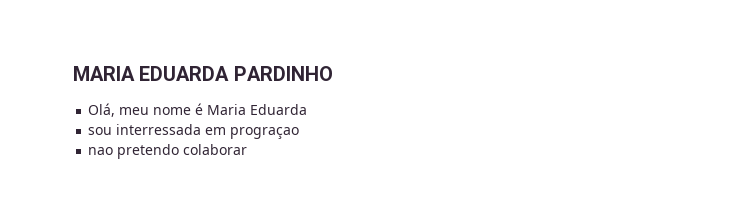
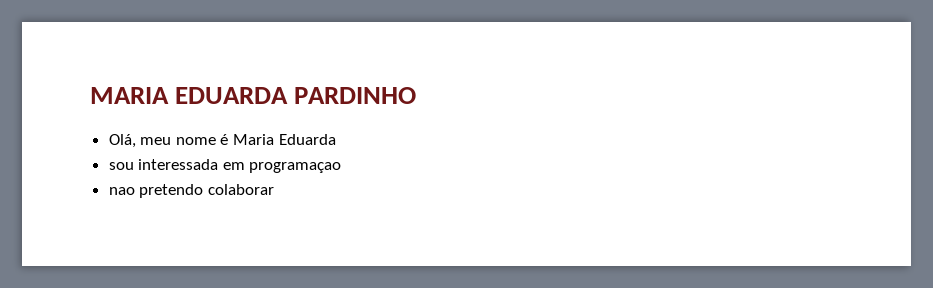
[116,124,300,139] interressada em prograçao -> [138,159,342,173] interessada em programaçao

